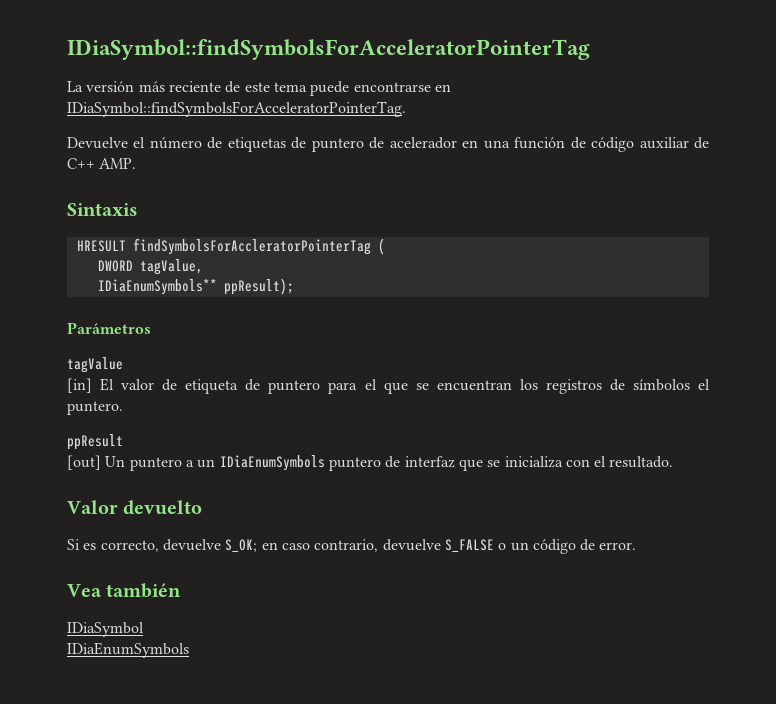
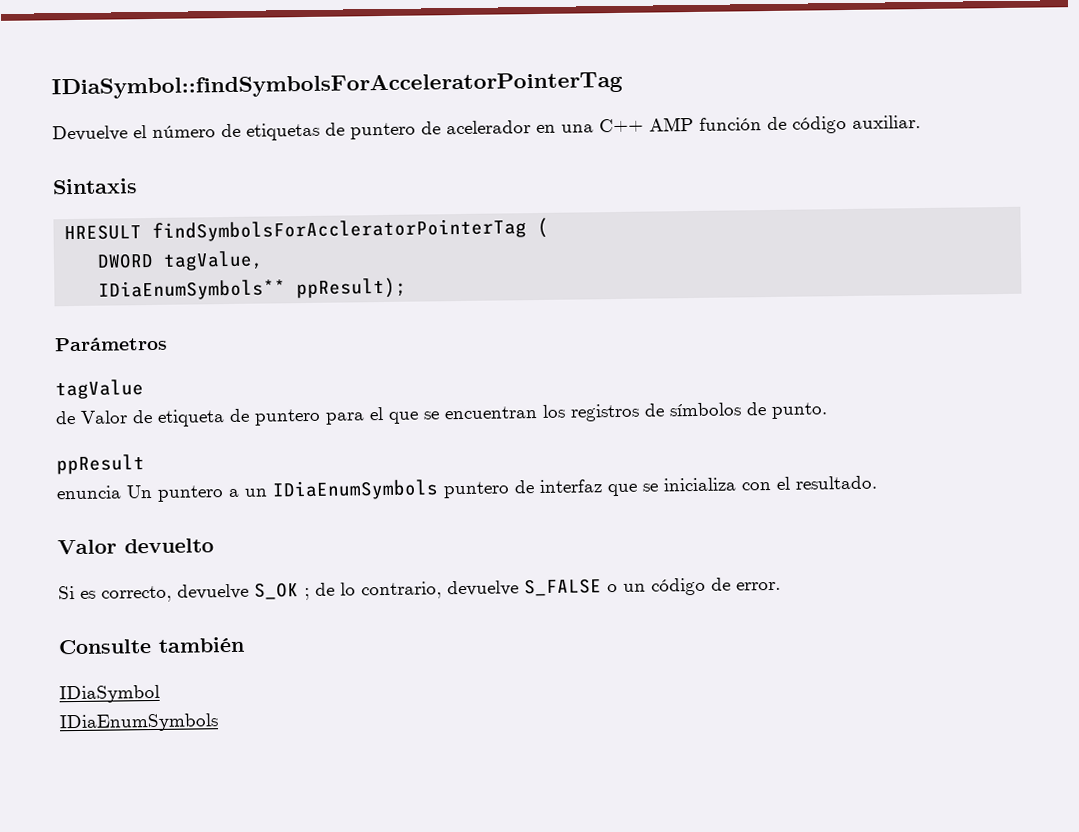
[67,81,451,96] [67,101,406,117] // La versión más reciente de este tema puede encontrarse en IDiaSymbol::findSymbolsForAcceleratorPointerTag. -> (623, 85) none
(510, 144) none -> [599,116,694,133] C++ AMP
[639,137,710,149] [67,158,137,169] auxiliar de C++ AMP. -> [852,115,921,129] auxiliar.
[67,378,155,393] [in] El valor -> [55,410,128,425] de Valor
[698,379,710,390] [67,401,123,415] el puntero. -> [746,402,828,419] de punto.
[67,455,101,470] [out] -> [56,485,122,500] enuncia
[225,539,310,553] S_OK; en caso -> [254,582,356,601] S_OK ; de lo
[67,584,102,597] Vea -> [58,639,152,655] Consulte

